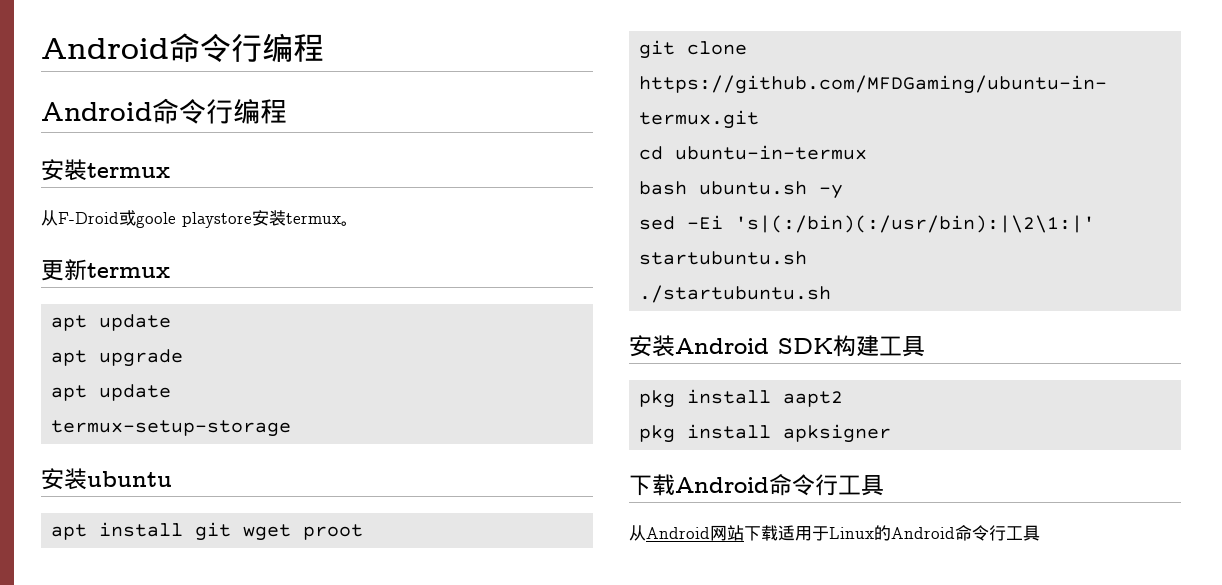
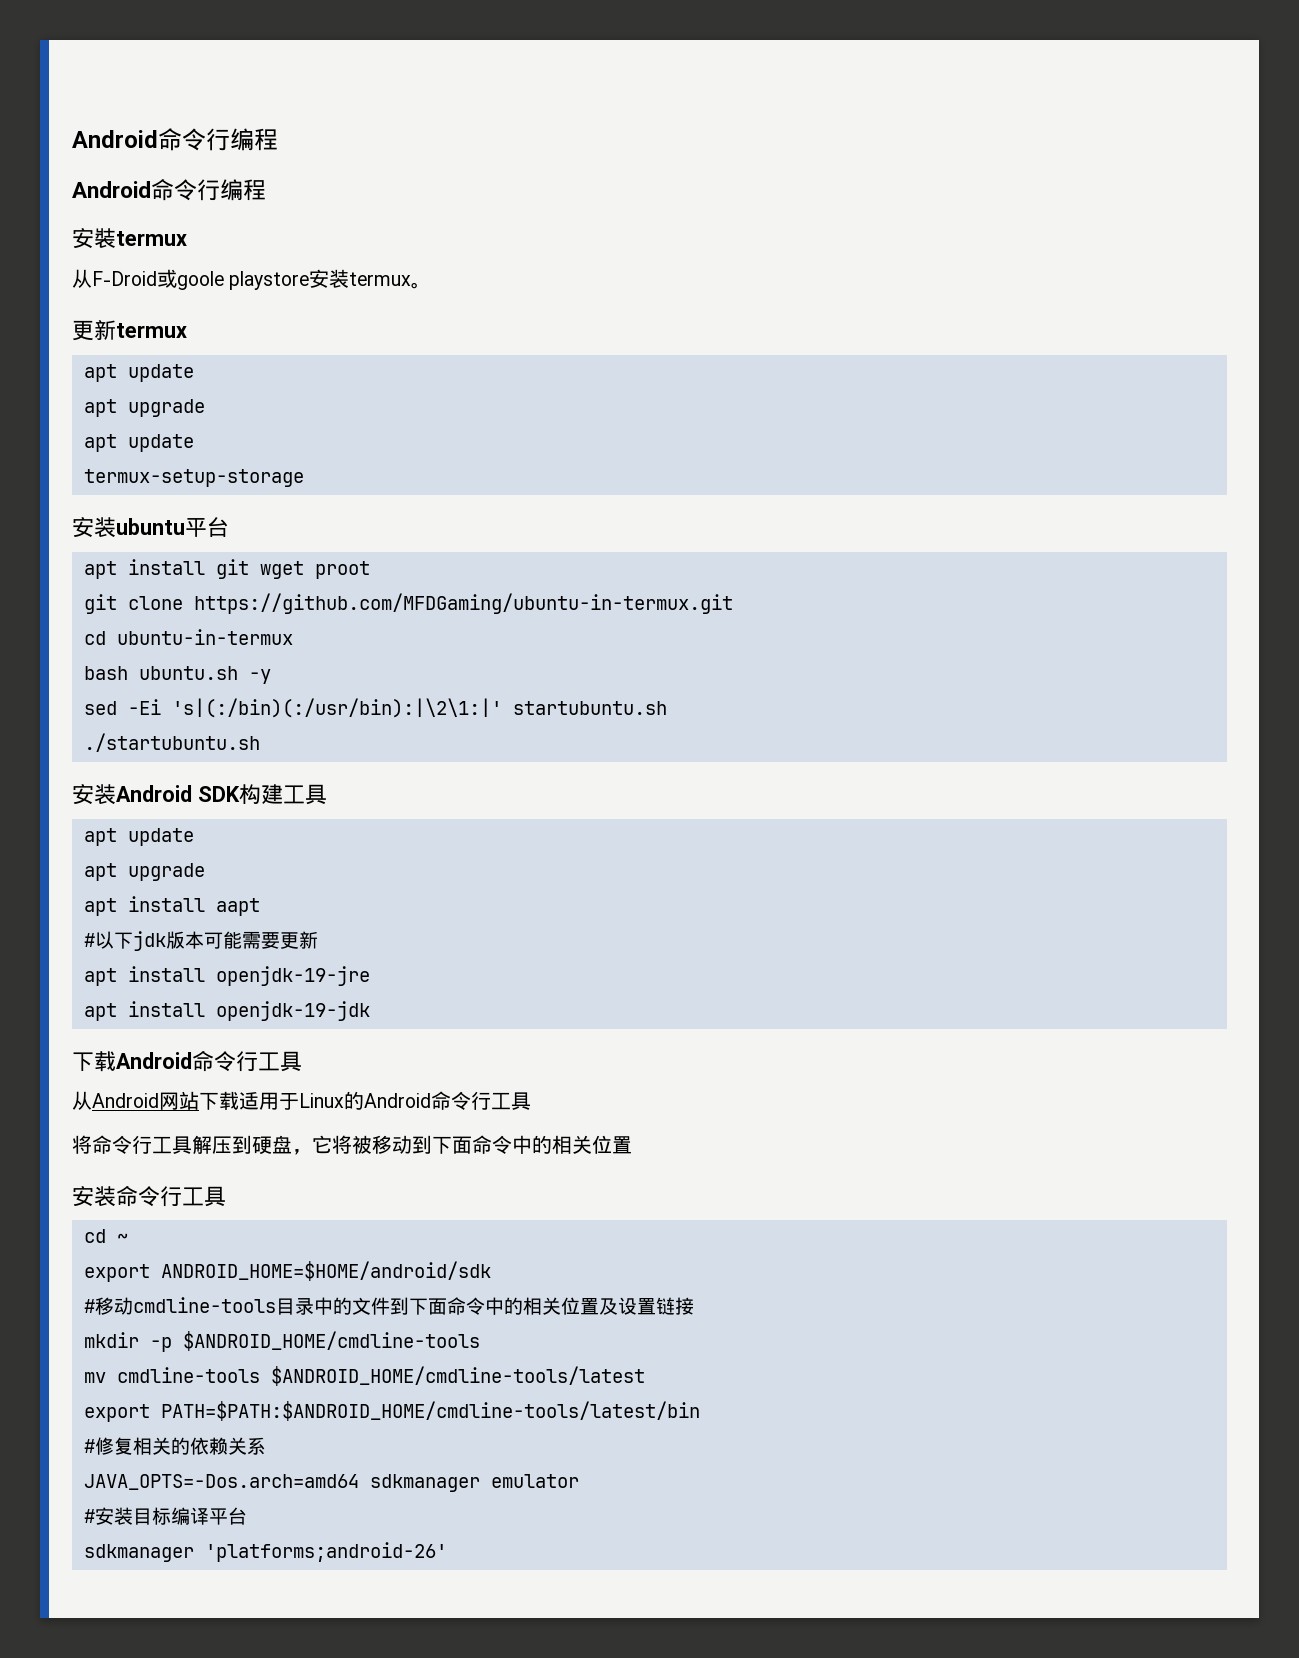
(172, 479) none -> [185,517,229,537] 平台
[639,389,844,408] [639,424,892,443] pkg install aapt2 // pkg install apksigner -> [83,828,194,846] [83,863,205,881] [83,896,260,916] [83,931,318,951] [83,966,370,986] [83,1001,370,1021] apt update // apt upgrade // apt install aapt // #以下jdk版本可能需要更新 // apt install openjdk-19-jre // apt install openjdk-19-jdk
(1040, 533) none -> [72,1135,632,1155] [72,1185,226,1207] [83,1229,128,1243] [83,1261,491,1282] [83,1297,694,1315] [83,1331,480,1352] [83,1366,645,1386] [83,1401,700,1422] [83,1437,266,1455] [83,1474,579,1492] [83,1507,247,1525] [83,1542,447,1562] // 将命令行工具解压到硬盘，它将被移动到下面命令中的相关位置 // 安装命令行工具 // cd ~ // export ANDROID_HOME=$HOME/android/sdk // #移动cmdline-tools目录中的文件到下面命令中的相关位置及设置链接 // mkdir -p $ANDROID_HOME/cmdline-tools // mv cmdline-tools $ANDROID_HOME/cmdline-tools/latest // export PATH=$PATH:$ANDROID_HOME/cmdline-tools/latest/bin // #修复相关的依赖关系 // JAVA_OPTS=-Dos.arch=amd64 sdkmanager emulator // #安装目标编译平台 // sdkmanager 'platforms;android-26'

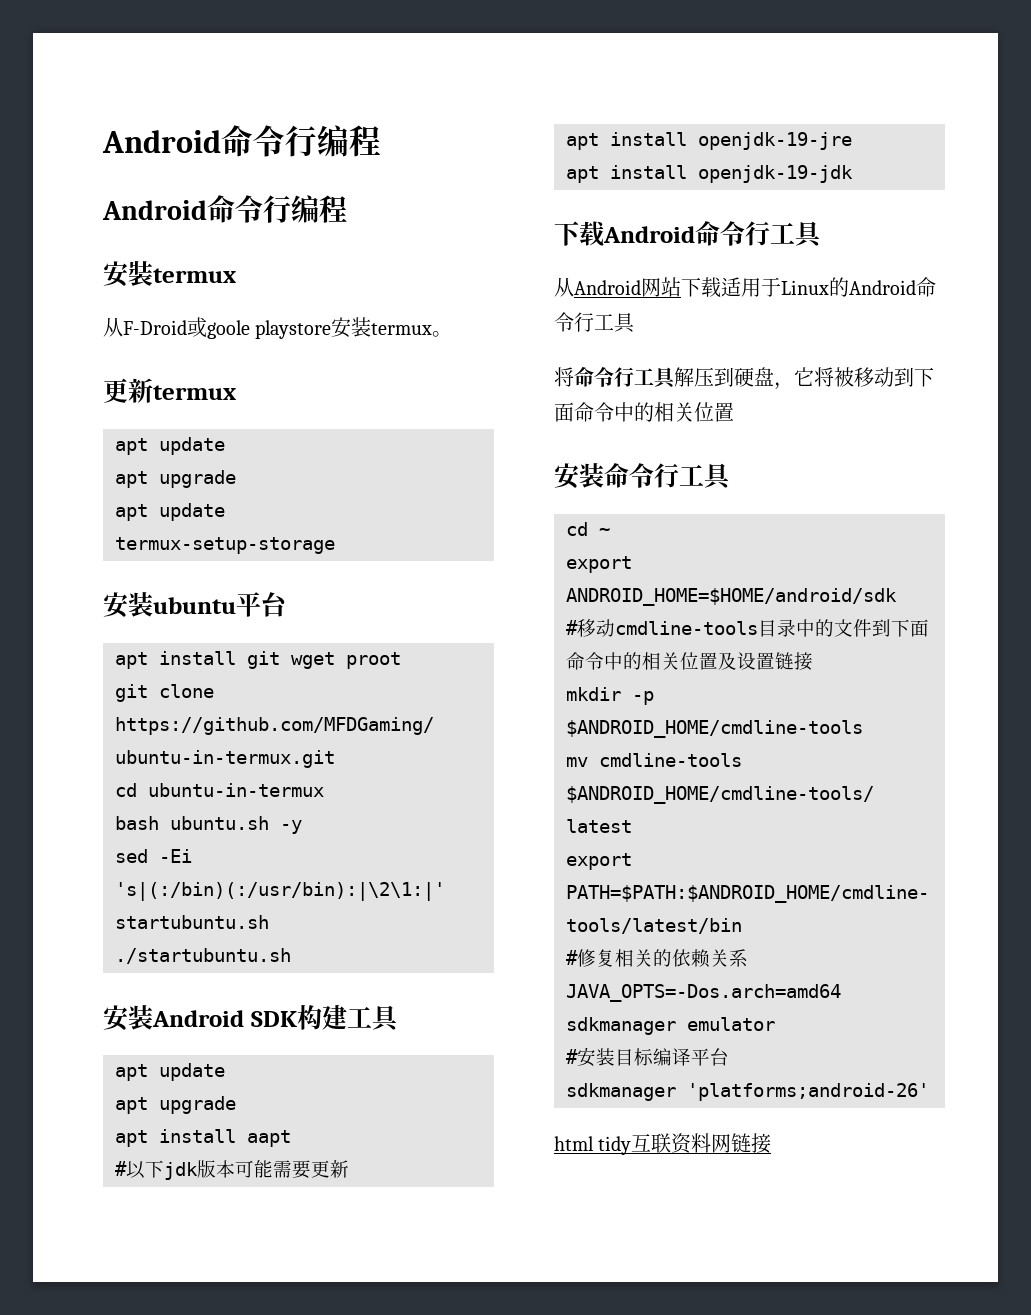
(447, 1552) none -> [554,1133,772,1155] // html tidy互联资料网链接

